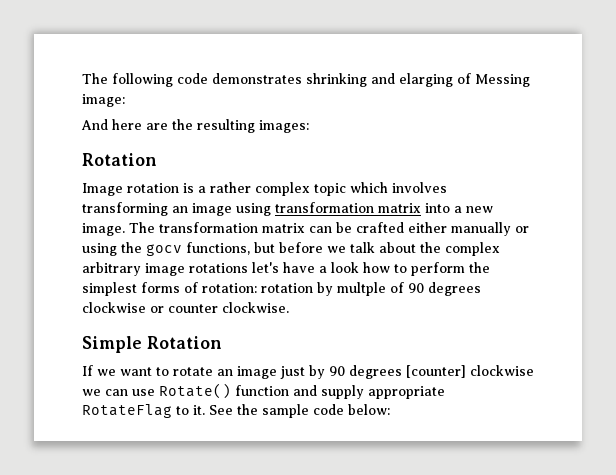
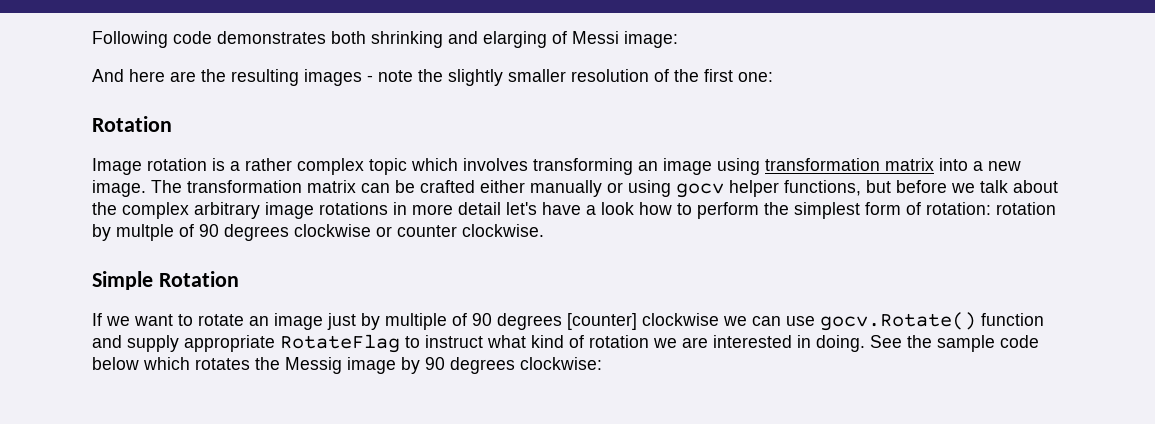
[82,73,173,87] The following -> [92,31,168,48] Following
(302, 78) none -> [331,31,366,44] both
[475,74,530,87] Messing -> [572,31,619,44] Messi
[259,120,309,133] images: -> [304,69,773,86] images - note the slightly smaller resolution of the first one:
[121,242,182,256] the gocv -> [676,180,779,198] gocv helper
(248, 268) none -> [393,202,501,215] in more detail
[141,282,180,293] forms -> [865,202,901,215] form
(325, 372) none -> [385,313,467,330] multiple of
[159,383,231,399] Rotate() -> [820,312,976,331] gocv.Rotate()
[193,404,390,418] it. See the sample code below: -> [425,335,1039,352] [92,357,602,374] instruct what kind of rotation we are interested in doing. See the sample code below which rotates the Messig image by 90 degrees clockwise:

